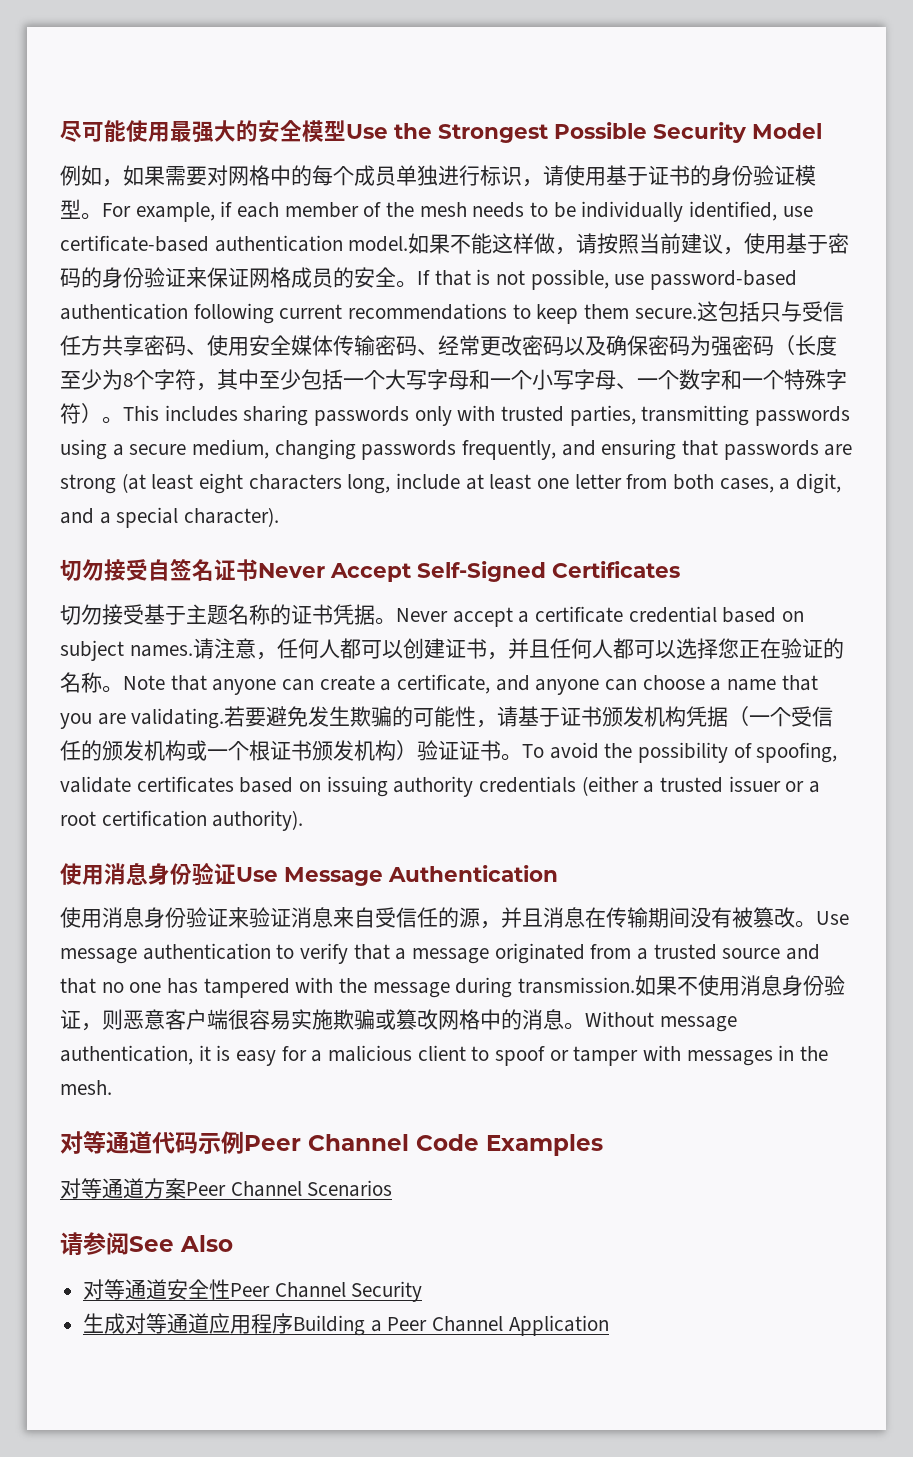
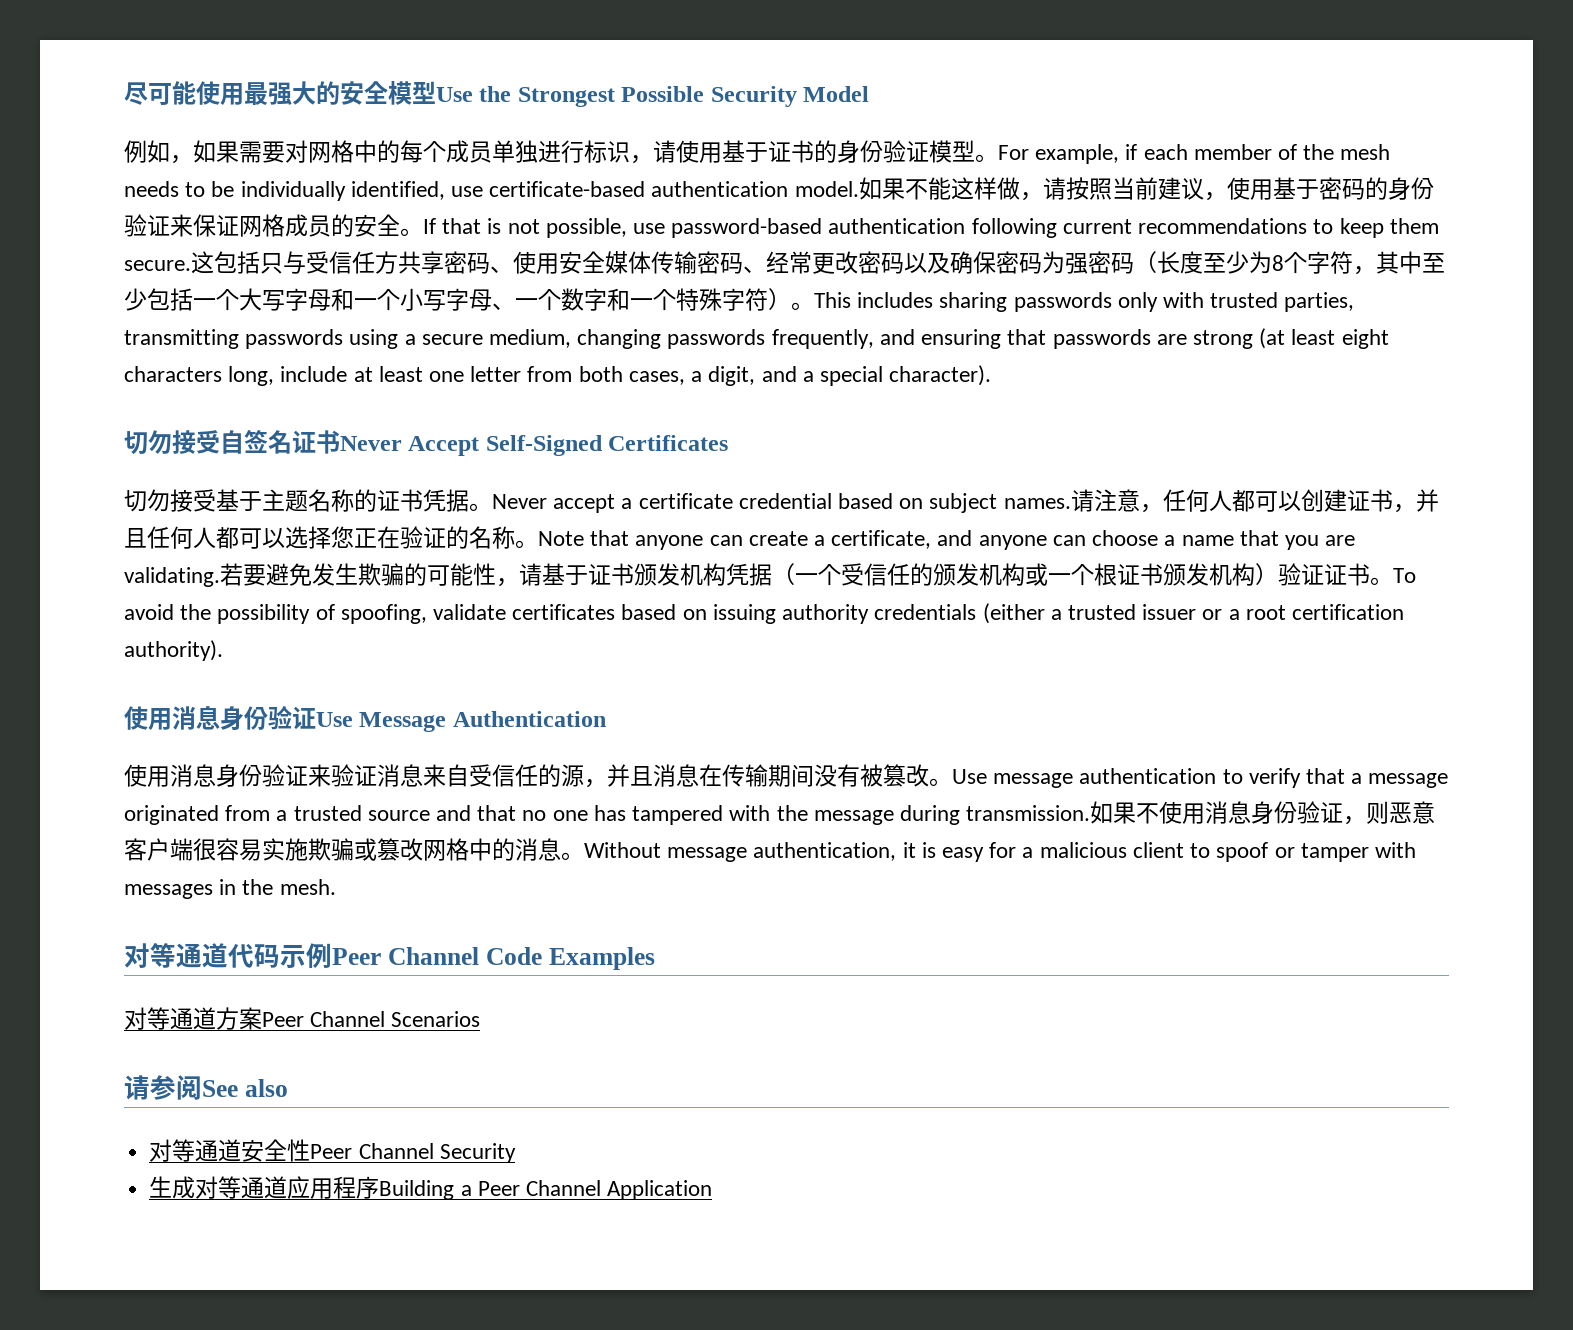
[180,1235,233,1252] Also -> [244,1079,288,1097] also

